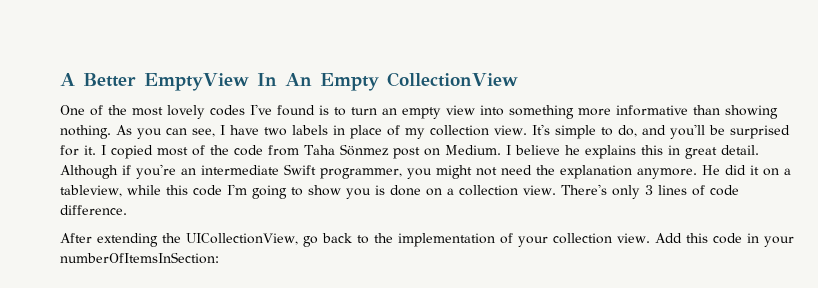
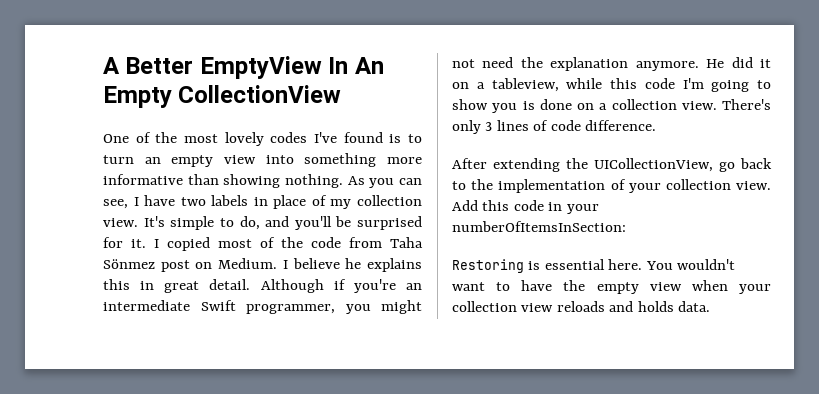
(219, 258) none -> [452,259,736,273] [452,280,771,294] [452,301,711,312] // Restoring is essential here. You wouldn't want to have the empty view when your collection view reloads and holds data.

